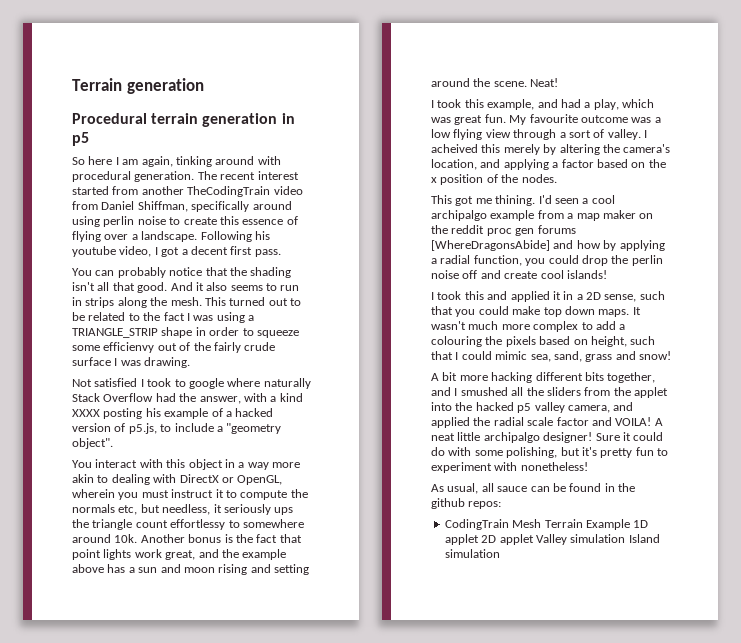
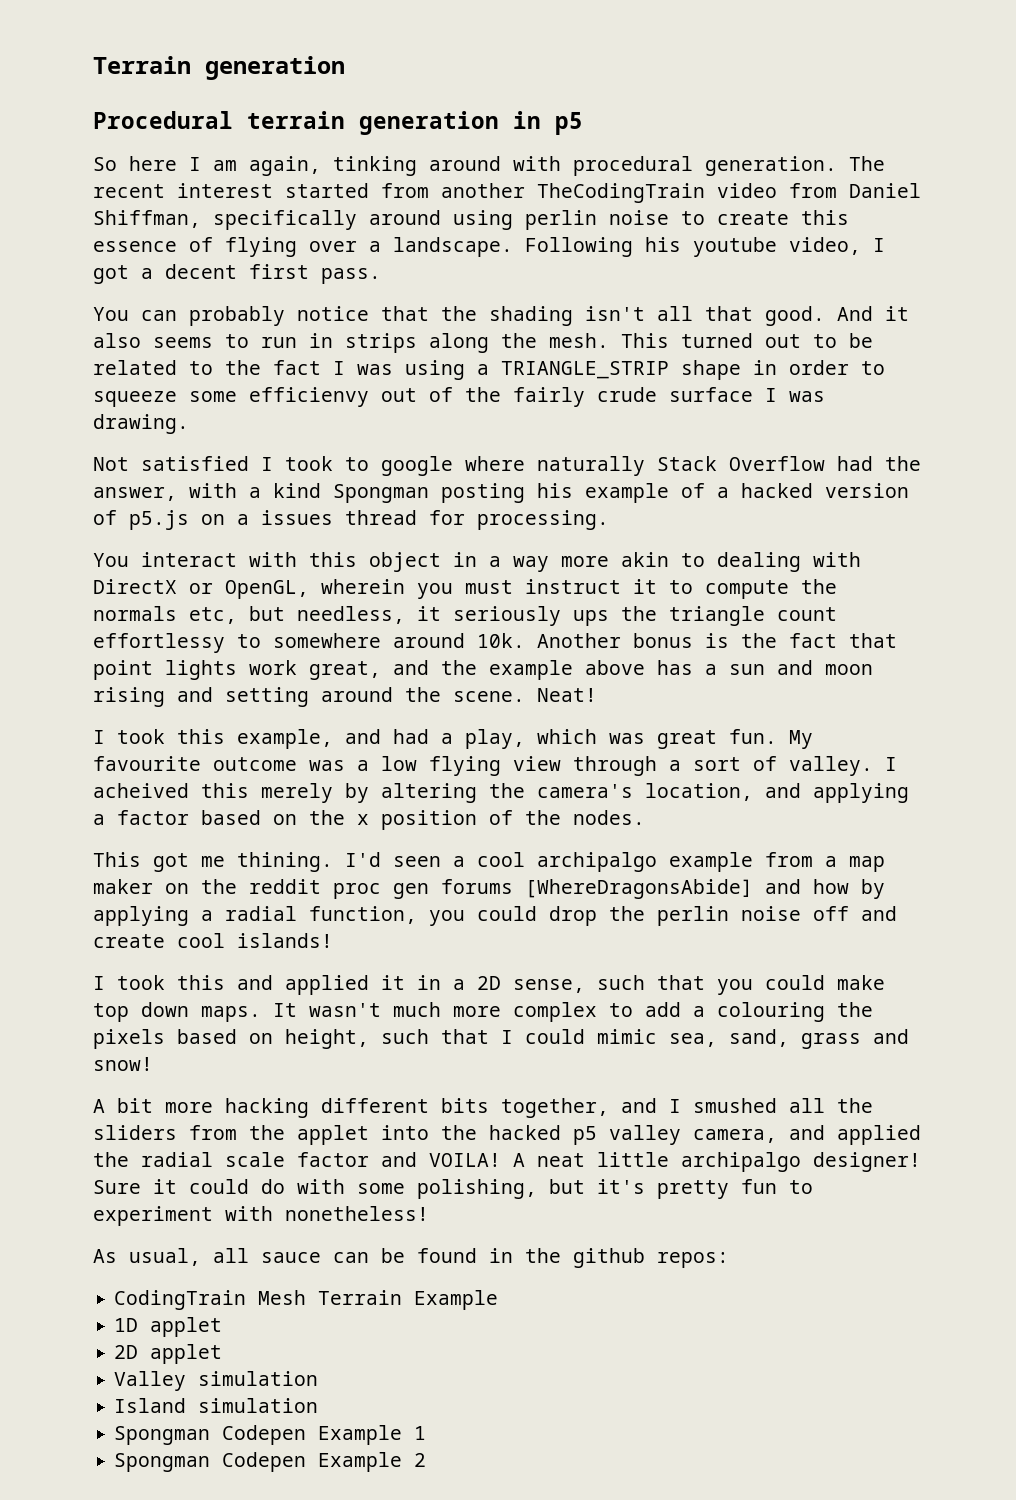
[72,409,100,417] XXXX -> [333,484,429,503] Spongman
[128,423,282,434] [72,438,113,449] p5.js, to include a "geometry object". -> [129,510,609,530] p5.js on a issues thread for processing.
(630, 524) none -> (499, 1300) //
(479, 539) none -> (223, 1327) //
(534, 539) none -> (223, 1354) //
(626, 538) none -> (319, 1378) //
(500, 553) none -> [114,1425,427,1445] [114,1452,427,1472] // Spongman Codepen Example 1 // Spongman Codepen Example 2

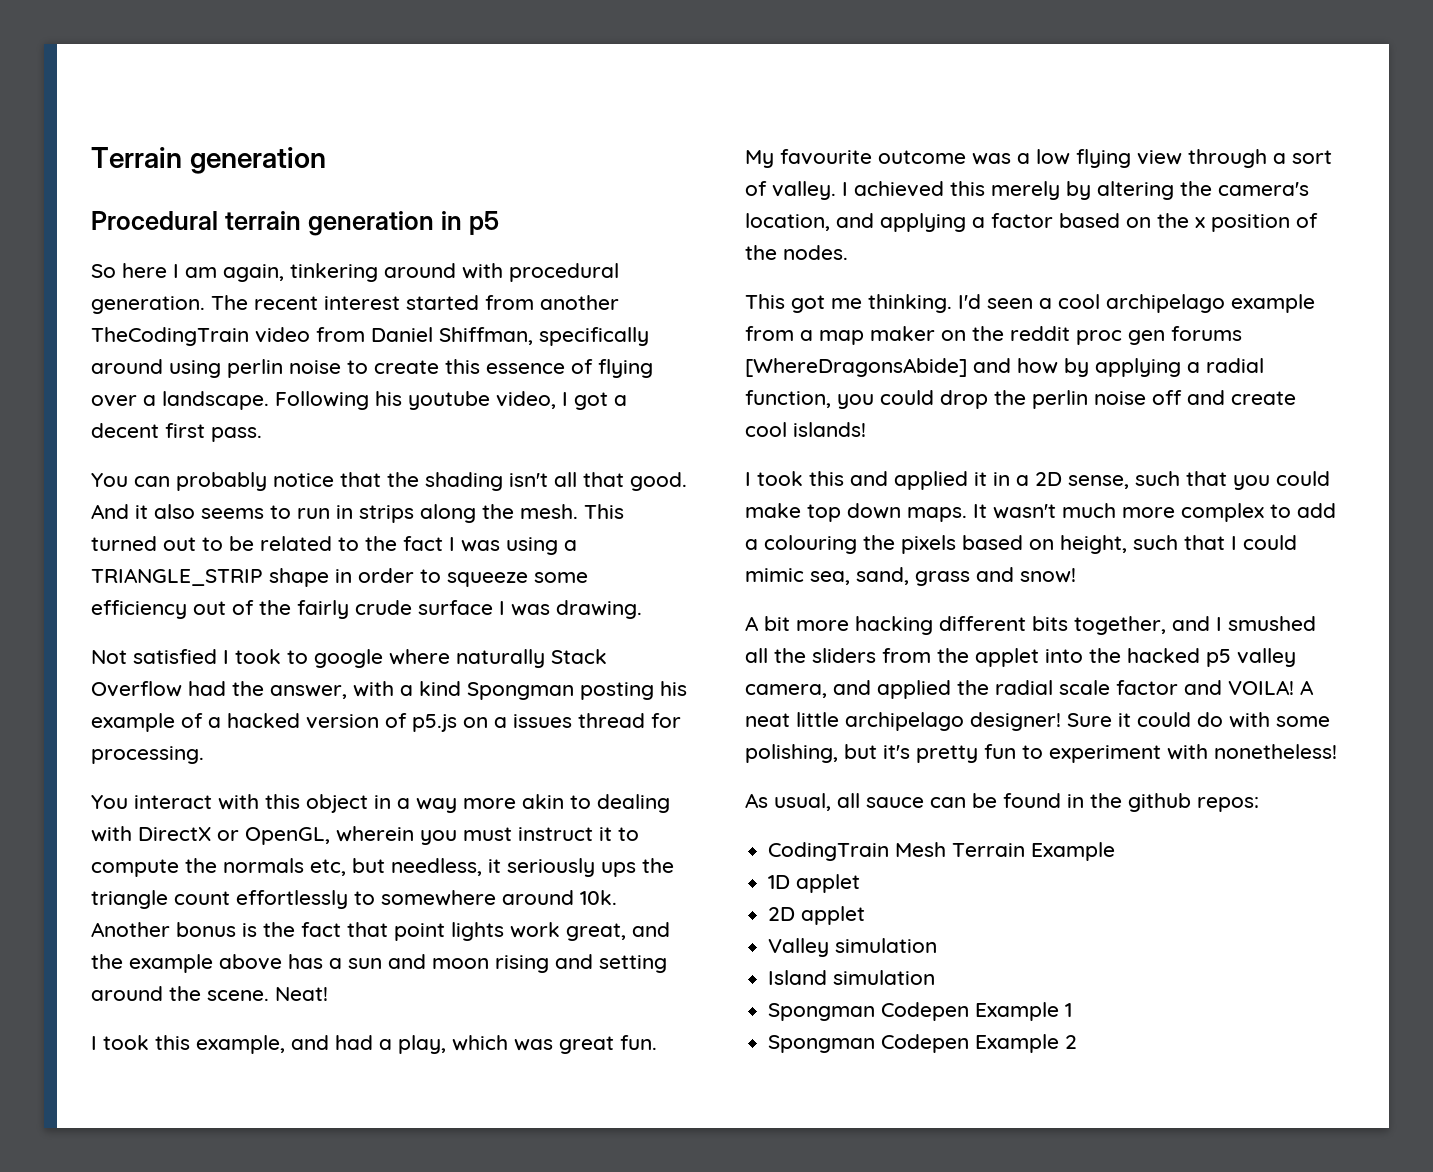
[333,156,417,176] tinking -> [290,263,378,282] tinkering
[249,387,369,407] efficienvy -> [91,600,187,619] efficiency
[93,633,225,653] effortlessy -> [236,890,348,909] effortlessly
[93,783,189,798] acheived -> [854,181,944,197] achieved
[237,852,333,872] thining. -> [868,294,952,313] thinking.
[537,852,657,872] archipalgo -> [1106,294,1225,313] archipelago
[681,1152,801,1172] archipalgo -> [845,712,964,731] archipelago

